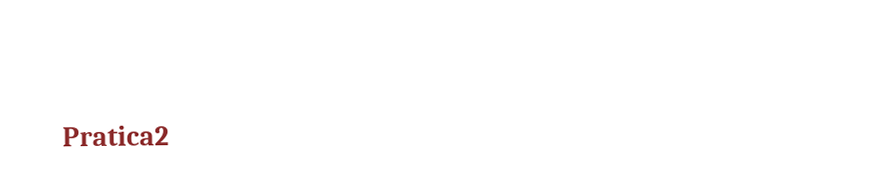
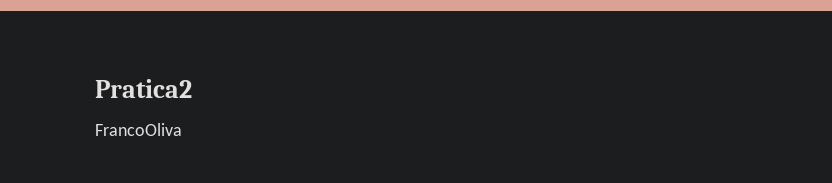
(169, 136) none -> [95,123,182,136] // FrancoOliva

